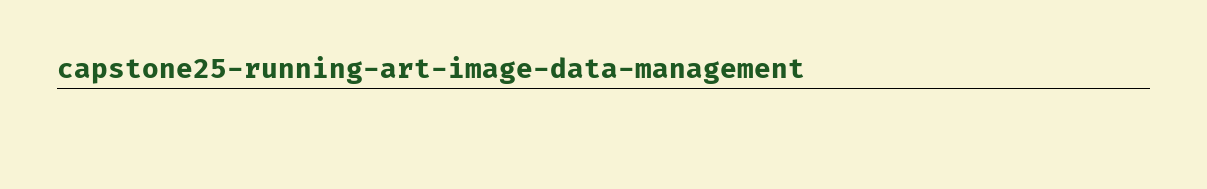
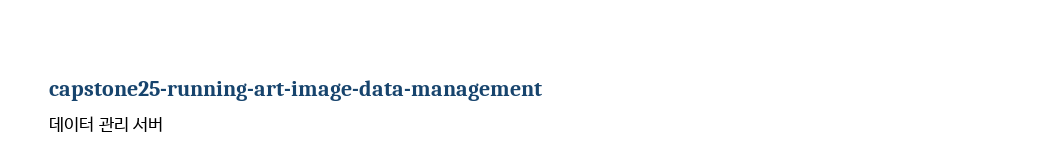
(805, 70) none -> [49,116,164,132] // 데이터 관리 서버

